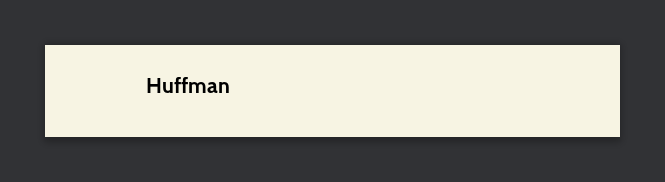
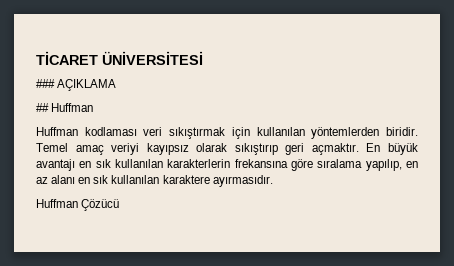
[146,77,230,93] Huffman -> [36,51,203,65] [36,79,117,91] [36,103,94,112] [36,127,418,139] [36,143,418,155] [36,159,418,171] [36,175,273,187] [36,199,120,211] TİCARET ÜNİVERSİTESİ // ### AÇIKLAMA // ## Huffman // Huffman kodlaması veri sıkıştırmak için kullanılan yöntemlerden biridir. Temel amaç veriyi kayıpsız olarak sıkıştırıp geri açmaktır. En büyük avantajı en sık kullanılan karakterlerin frekansına göre sıralama yapılıp, en az alanı en sık kullanılan karaktere ayırmasıdır. // Huffman Çözücü

